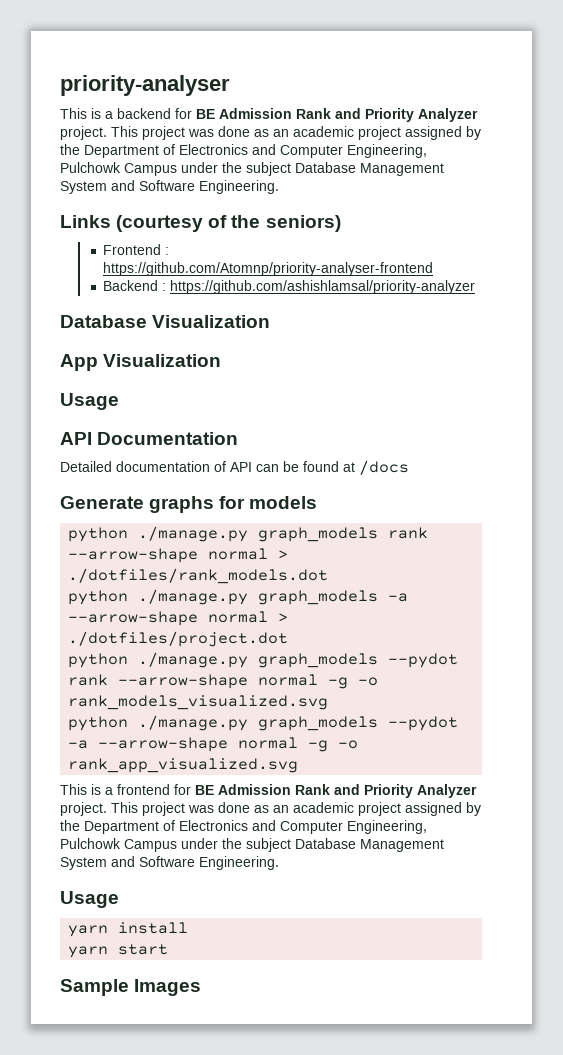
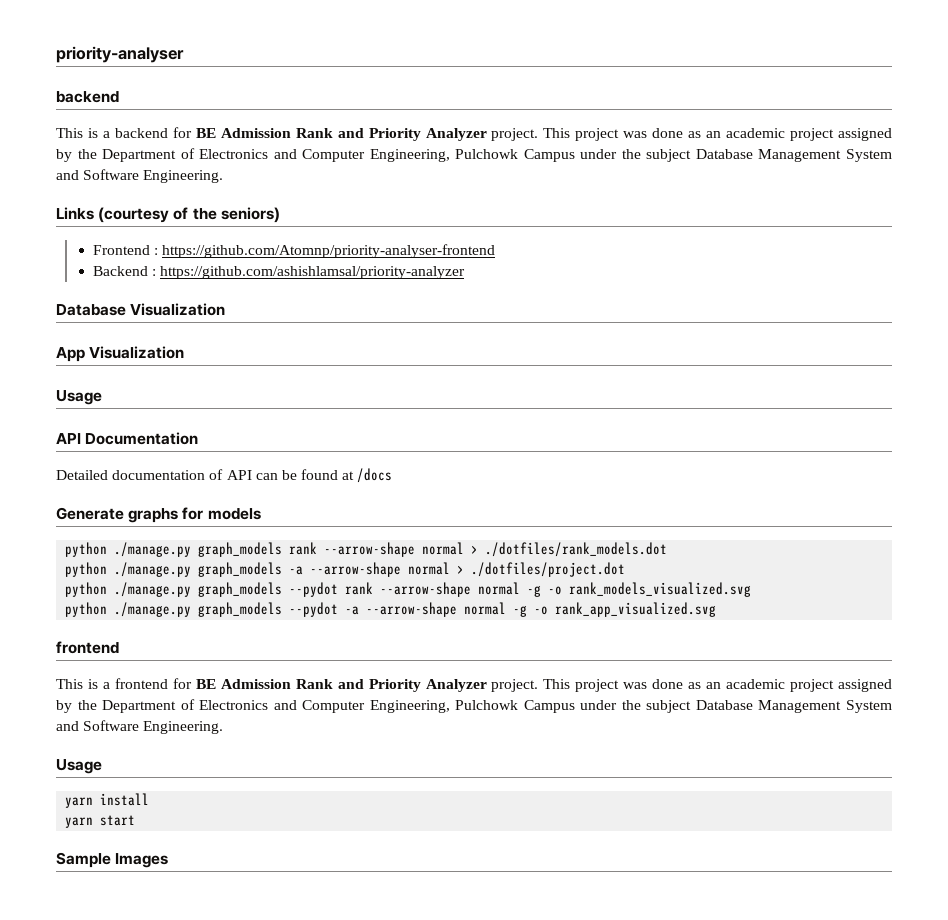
(230, 85) none -> [56,91,119,103] // backend
(299, 765) none -> [56,641,119,654] // frontend

